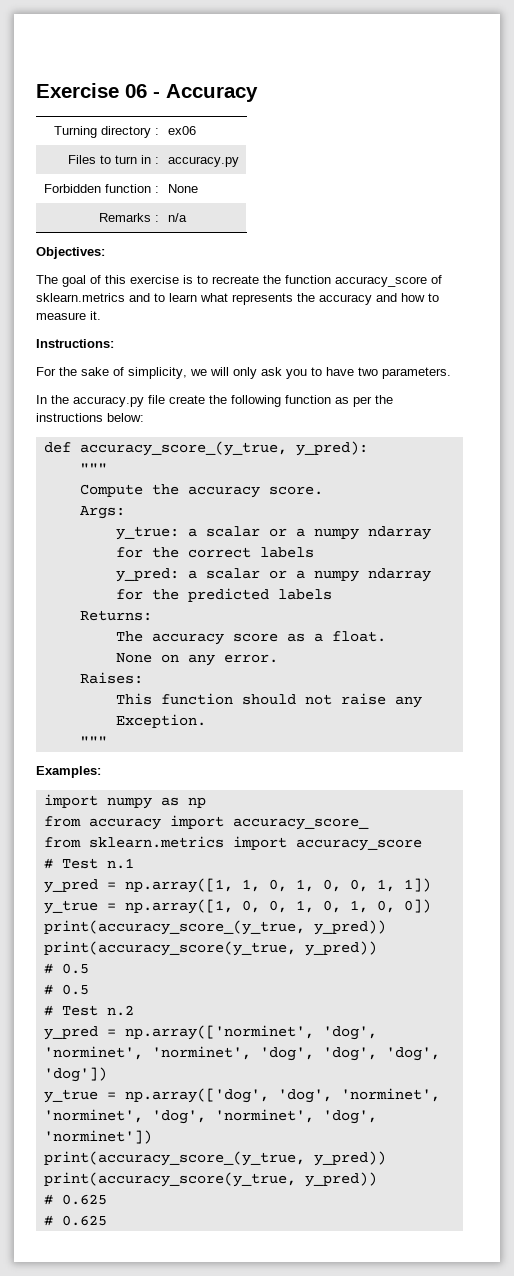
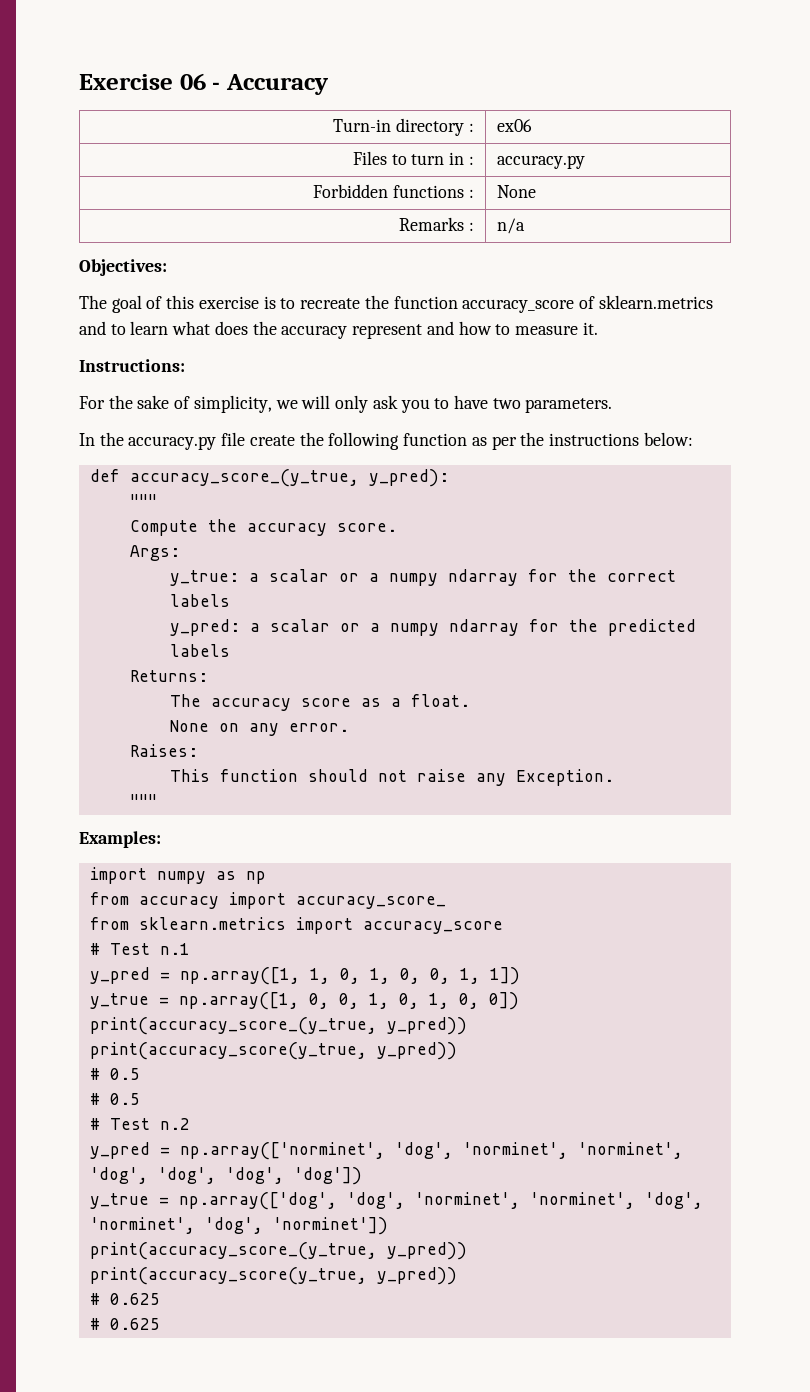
[53,126,97,138] Turning -> [333,119,392,132] Turn-in
[104,184,151,193] function -> [393,185,465,198] functions
[232,293,372,305] represents the accuracy -> [214,321,423,339] does the accuracy represent

